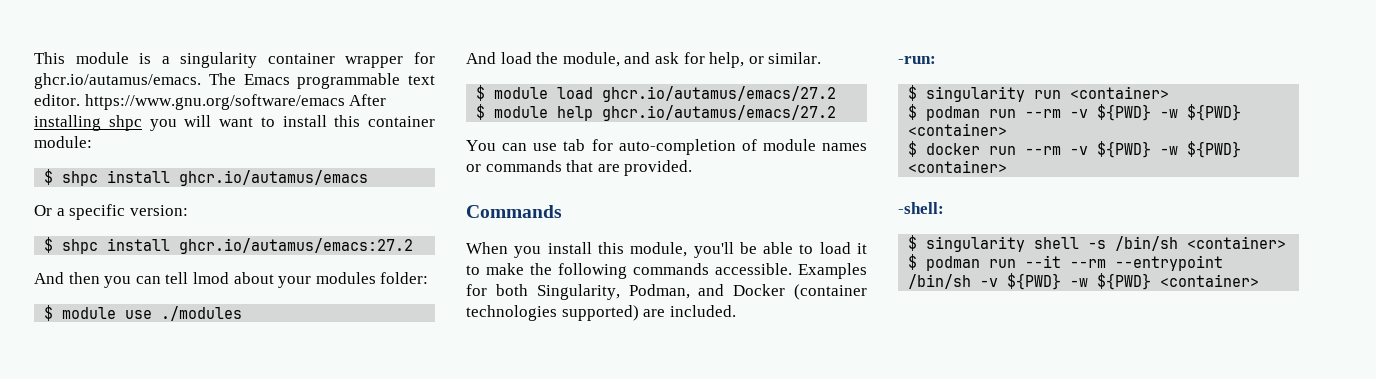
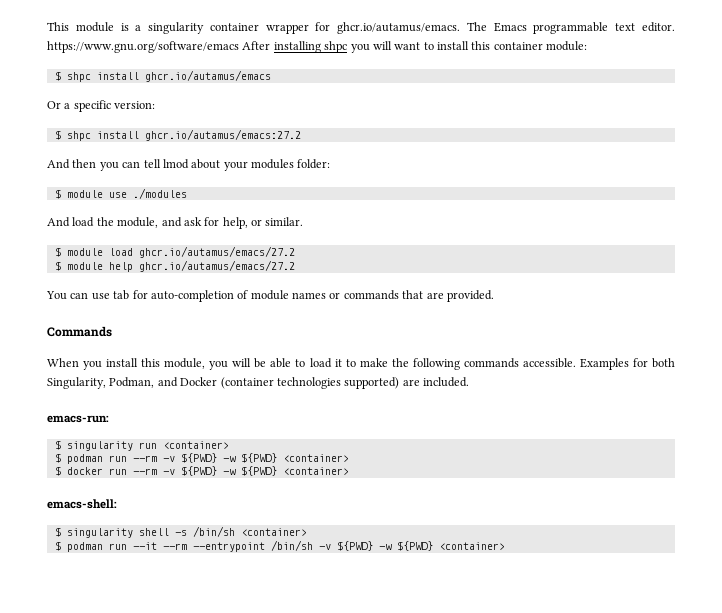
[693,242,734,258] you'll -> [209,358,252,370] you will
[898,56,936,64] -run: -> [47,415,109,423] emacs-run:
[898,202,944,214] -shell: -> [47,499,117,509] emacs-shell:

